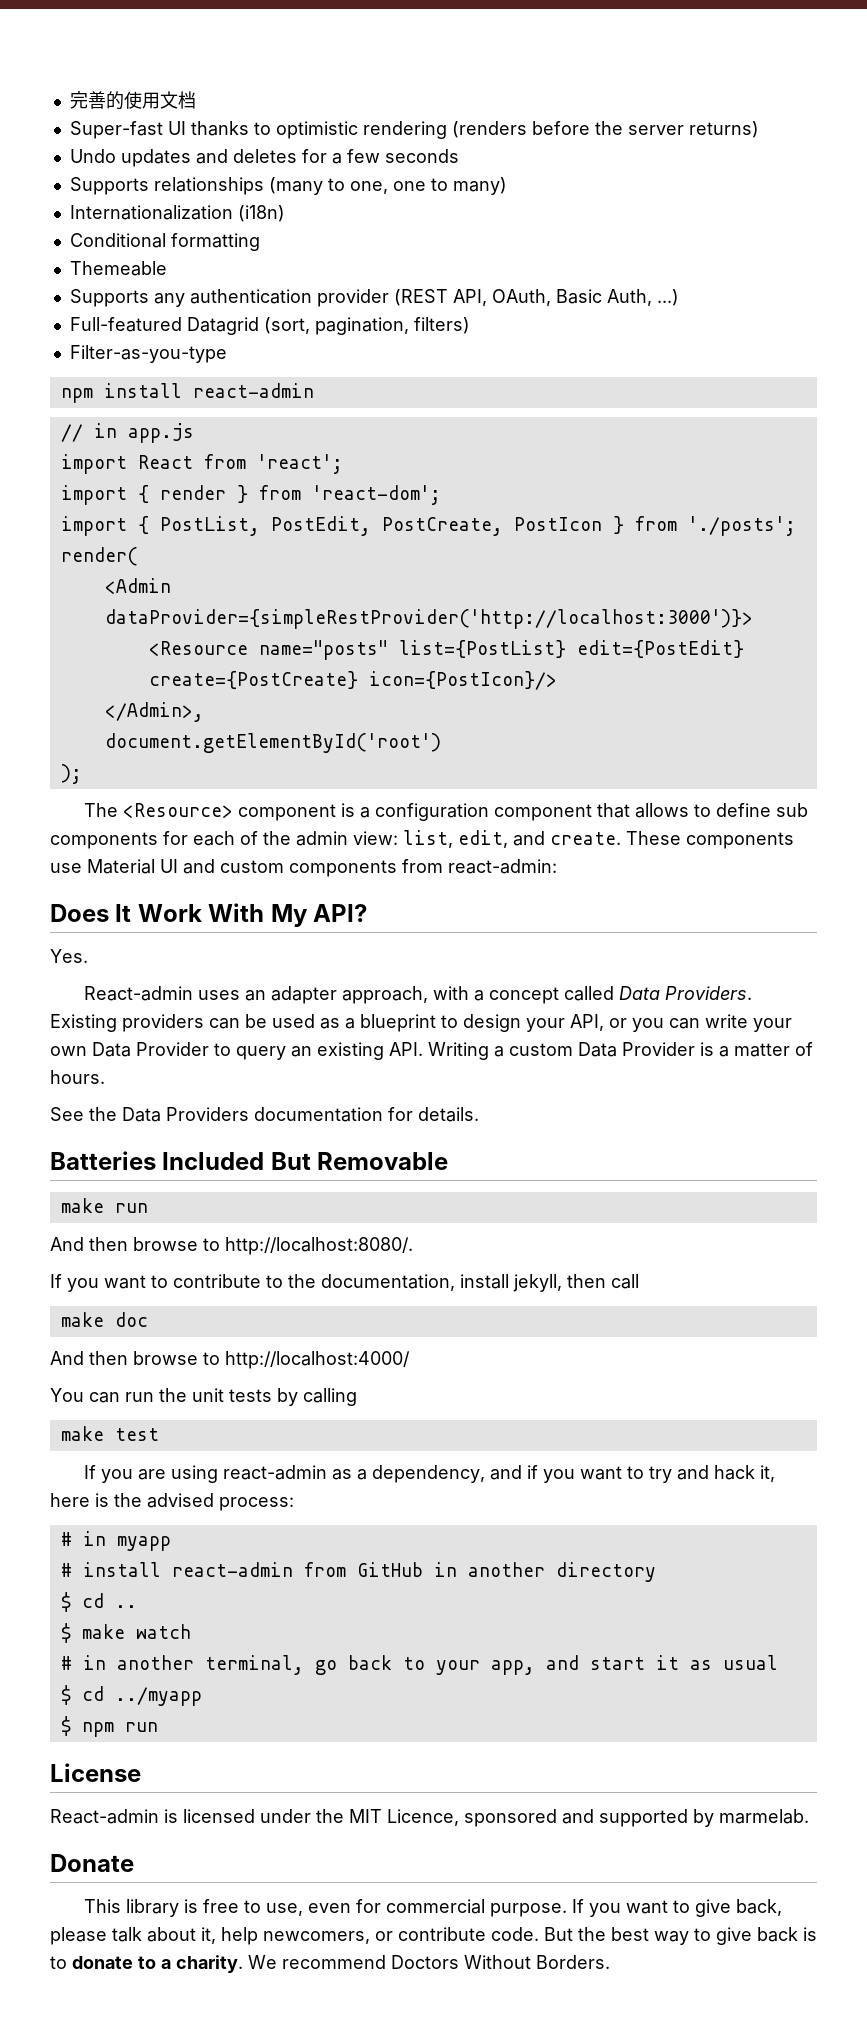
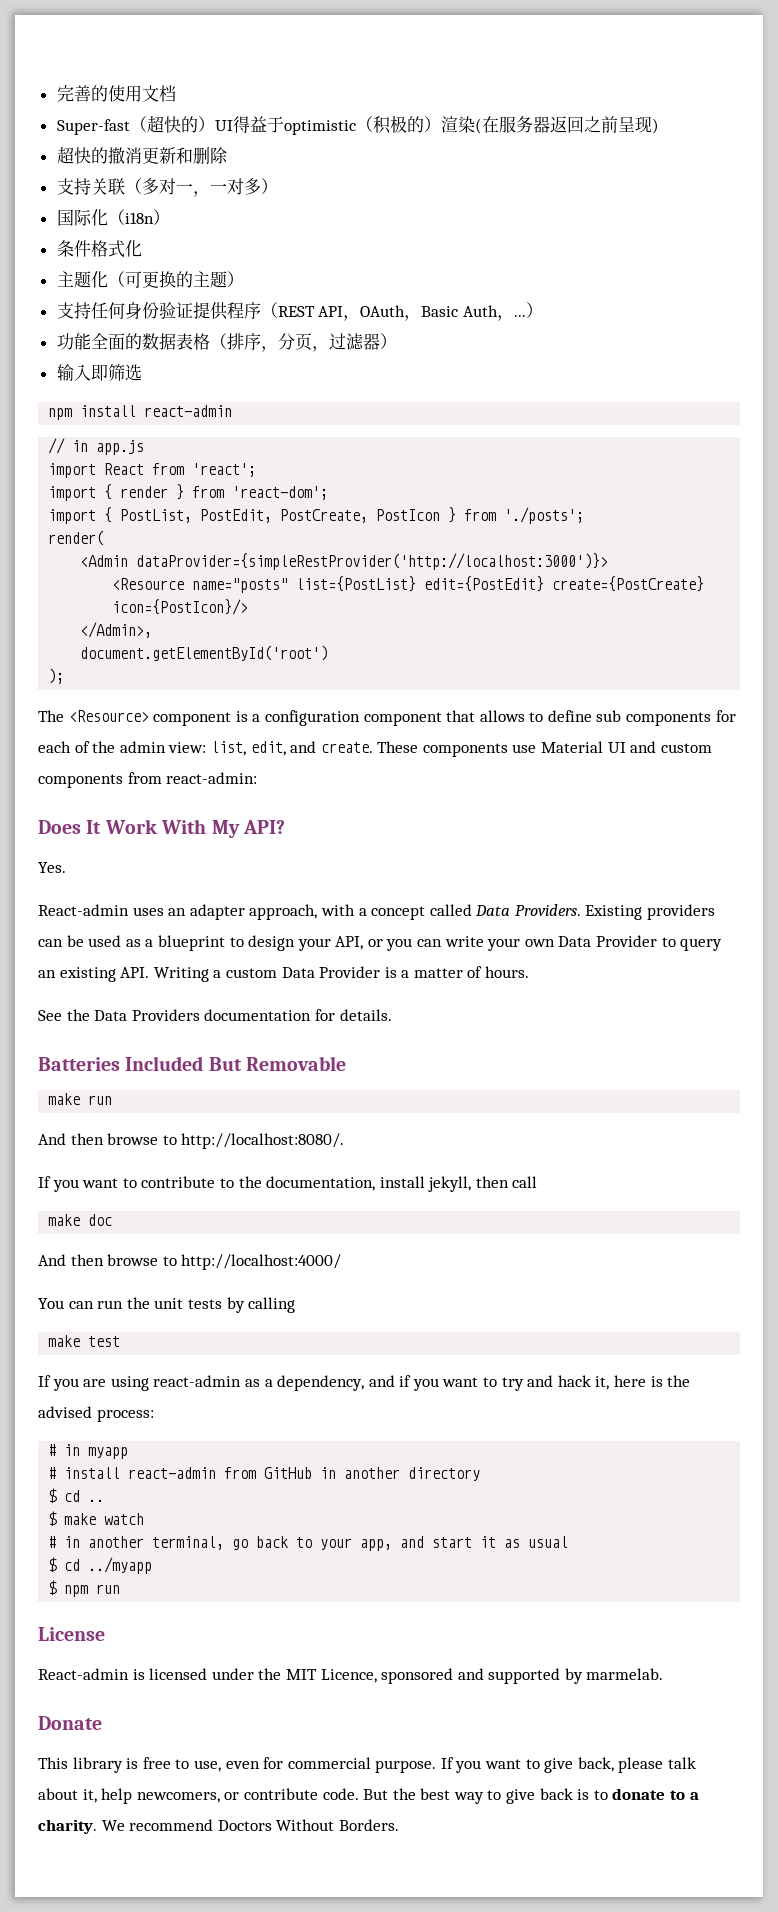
[167,121,759,139] [69,149,459,167] [69,177,507,195] [69,205,285,222] [69,233,260,251] [69,261,167,276] [69,289,679,307] [69,317,470,335] [69,345,227,363] UI thanks to optimistic rendering (renders before the server returns) // Undo updates and deletes for a few seconds // Supports relationships (many to one, one to many) // Internationalization (i18n) // Conditional formatting // Themeable // Supports any authentication provider (REST API, OAuth, Basic Auth, ...) // Full-featured Datagrid (sort, pagination, filters) // Filter-as-you-type -> [129,115,659,135] [56,146,228,164] [56,178,278,197] [56,209,170,226] [56,240,142,258] [56,271,244,288] [56,302,543,321] [56,333,397,352] [56,364,142,381] （超快的）UI得益于optimistic（积极的）渲染(在服务器返回之前呈现) // 超快的撤消更新和删除 // 支持关联（多对一，一对多） // 国际化（i18n） // 条件格式化 // 主题化（可更换的主题） // 支持任何身份验证提供程序（REST API，OAuth，Basic Auth，...） // 功能全面的数据表格（排序，分页，过滤器） // 输入即筛选

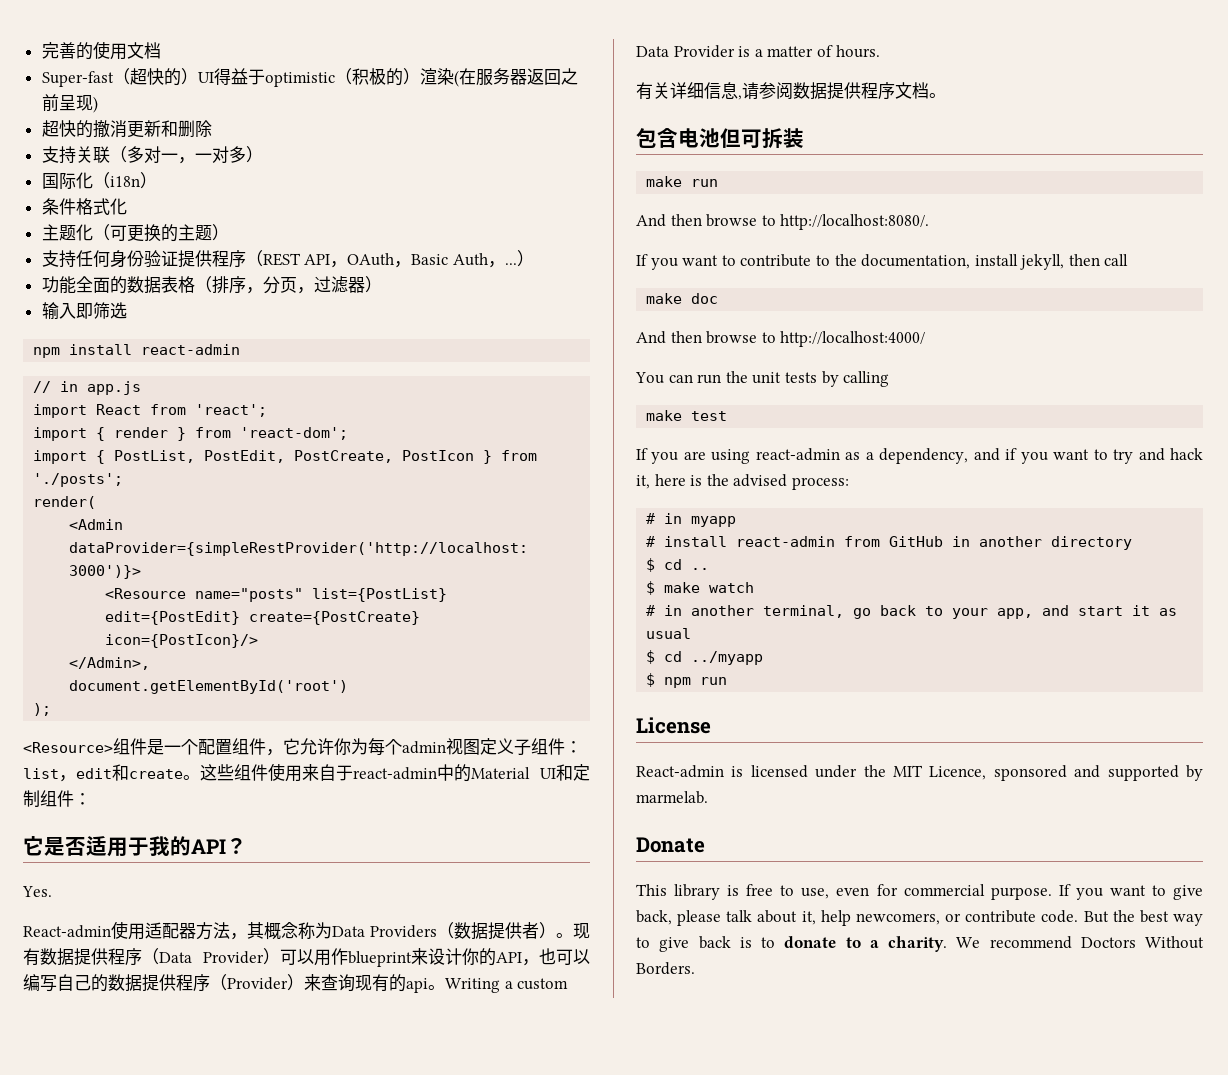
[38,710,736,726] [38,741,712,757] [38,772,258,788] [38,819,285,838] [38,862,66,873] [38,904,716,920] [38,935,723,951] [38,967,150,982] The <Resource> component is a configuration component that allows to define sub components for each of the admin view: list, edit, and create. These components use Material UI and custom components from react-admin: // Does It Work With My API? // Yes. // React-admin uses an adapter approach, with a concept called Data Providers. Existing providers can be used as a blueprint to design your API, or you can write your own Data Provider to query an existing API. -> [23,738,582,756] [23,763,590,782] [23,790,91,807] [23,836,247,857] [22,886,52,897] [23,921,590,940] [23,948,590,967] [23,974,445,993] <Resource>组件是一个配置组件，它允许你为每个admin视图定义子组件：list，edit和create。这些组件使用来自于react-admin中的Material UI和定制组件： // 它是否适用于我的API？ // Yes. // React-admin使用适配器方法，其概念称为Data Providers（数据提供者）。现有数据提供程序（Data Provider）可以用作blueprint来设计你的API，也可以编写自己的数据提供程序（Provider）来查询现有的api。
[38,1009,392,1021] [38,1056,347,1071] See the Data Providers documentation for details. // Batteries Included But Removable -> [636,82,946,100] [636,128,804,149] 有关详细信息,请参阅数据提供程序文档。 // 包含电池但可拆装

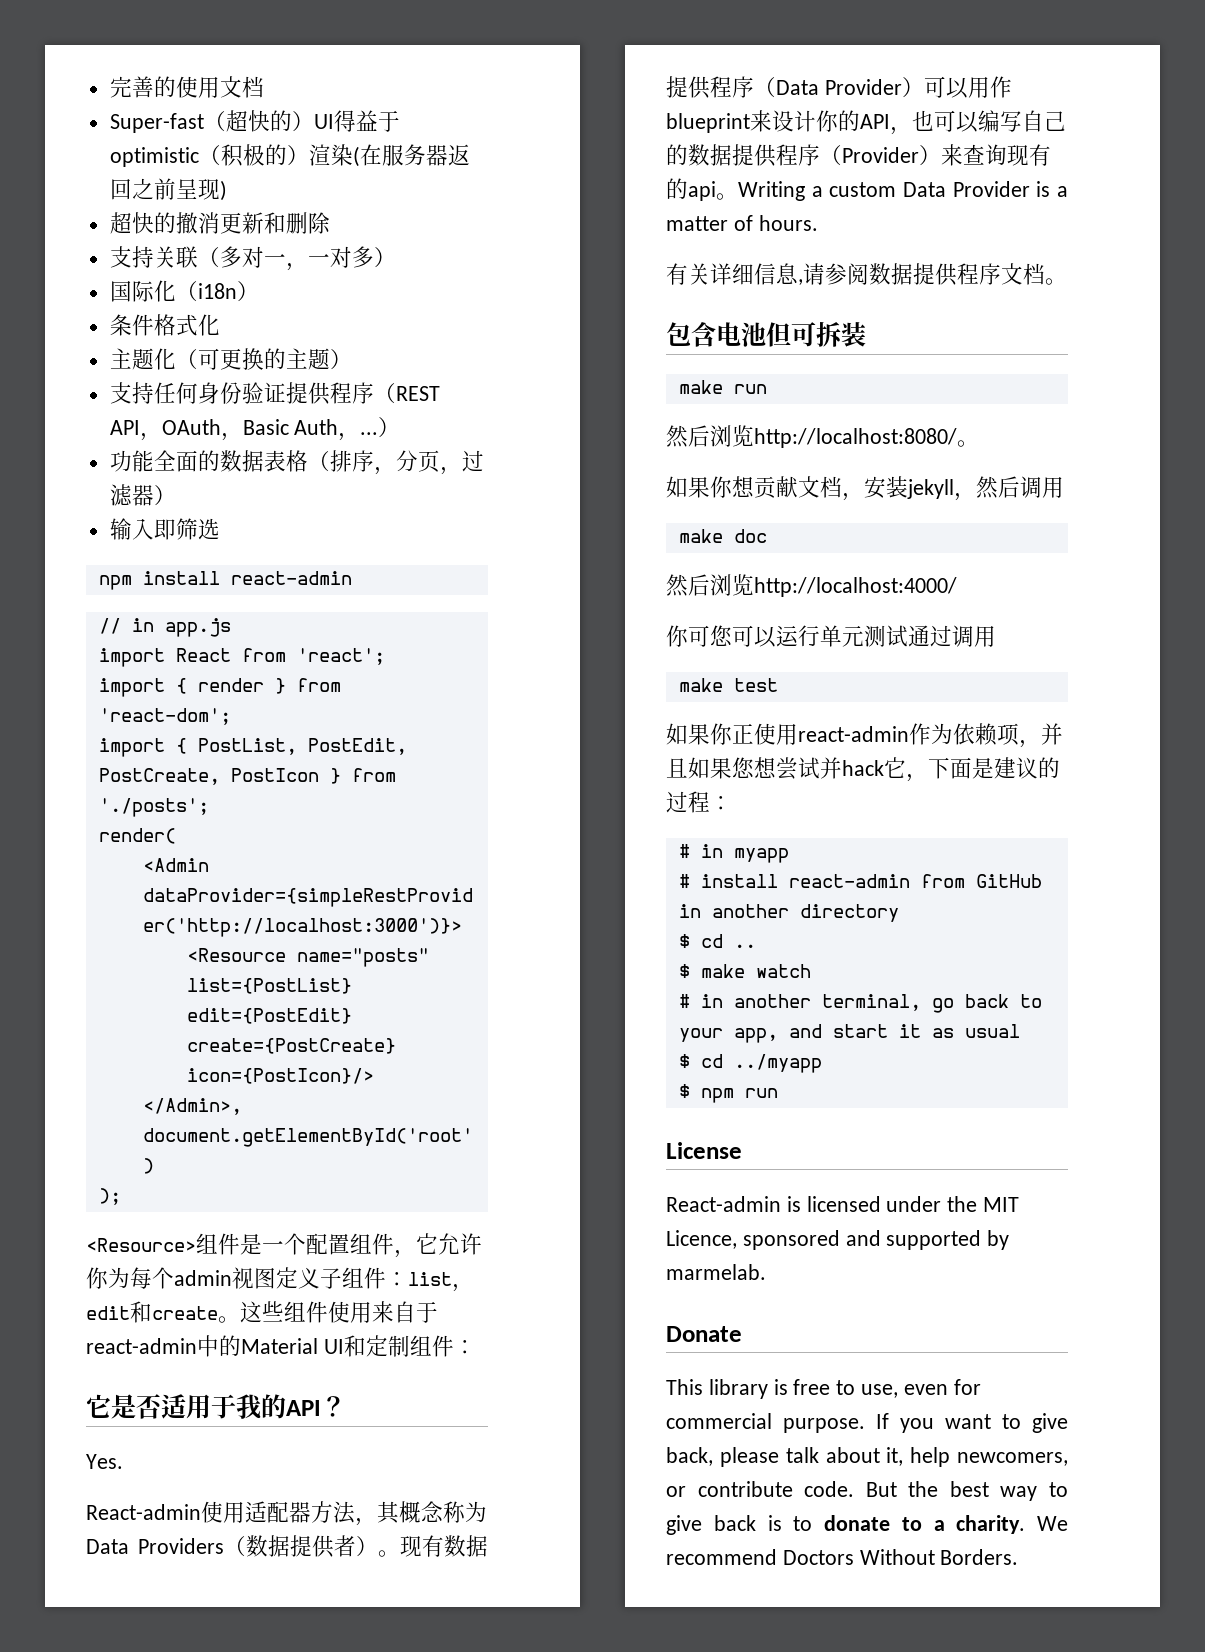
[636,214,930,230] [636,254,1129,270] [646,293,719,304] [636,331,926,347] [635,371,890,387] [646,410,728,421] [636,448,1203,464] [636,474,849,490] And then browse to http://localhost:8080/. // If you want to contribute to the documentation, install jekyll, then call // make doc // And then browse to http://localhost:4000/ // You can run the unit tests by calling // make test // If you are using react-admin as a dependency, and if you want to try and hack it, here is the advised process: -> [666,425,979,448] [666,476,1064,501] [678,529,767,543] [666,574,957,597] [666,625,996,648] [678,678,778,692] [666,723,1063,748] [666,757,1060,782] [666,791,732,813] 然后浏览http://localhost:8080/。 // 如果你想贡献文档，安装jekyll，然后调用 // make doc // 然后浏览http://localhost:4000/ // 你可您可以运行单元测试通过调用 // make test // 如果你正使用react-admin作为依赖项，并且如果您想尝试并hack它，下面是建议的过程：

